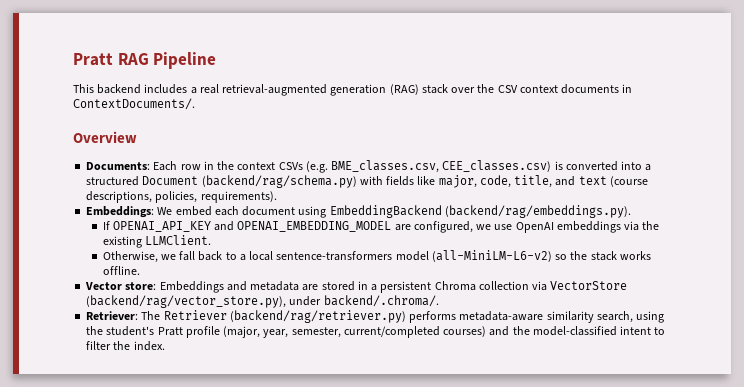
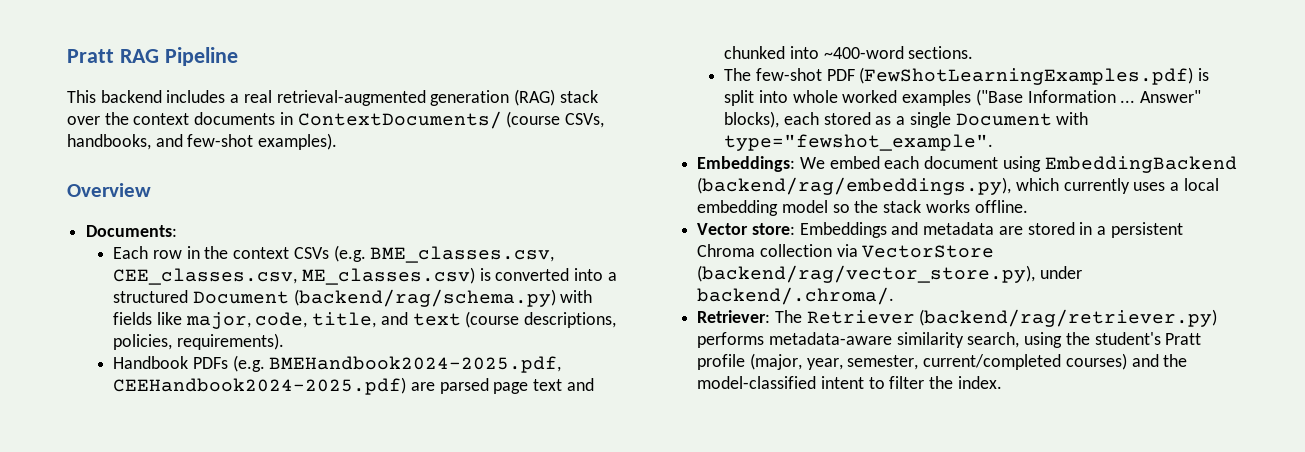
[497,85,518,93] CSV -> (129, 118) none
[73,98,195,110] ContextDocuments/. -> [297,111,605,129] [67,133,338,150] ContextDocuments/ (course CSVs, handbooks, and few-shot examples).
(151, 166) none -> (178, 231) //
[442,160,552,172] CEE_classes.csv) -> [113,267,476,285] CEE_classes.csv, ME_classes.csv)
(277, 197) none -> [113,355,562,373] [113,377,594,395] [724,46,974,59] [724,67,1210,85] [724,89,1202,106] [724,111,1089,128] [724,134,994,151] // Handbook PDFs (e.g. BMEHandbook2024-2025.pdf, CEEHandbook2024-2025.pdf) are parsed page text and chunked into ~400-word sections. // The few-shot PDF (FewShotLearningExamples.pdf) is split into whole worked examples ("Base Information ... Answer" blocks), each stored as a single Document with type="fewshot_example".
[444,205,631,218] [102,221,660,233] [102,235,211,248] [102,250,552,263] (backend/rag/embeddings.py). // If OPENAI_API_KEY and OPENAI_EMBEDDING_MODEL are configured, we use OpenAI embeddings via the existing LLMClient. // Otherwise, we fall back to a local sentence-transformers model (all-MiniLM-L6-v2) -> [697,177,1219,195] [697,200,828,216] (backend/rag/embeddings.py), which currently uses a local embedding model

